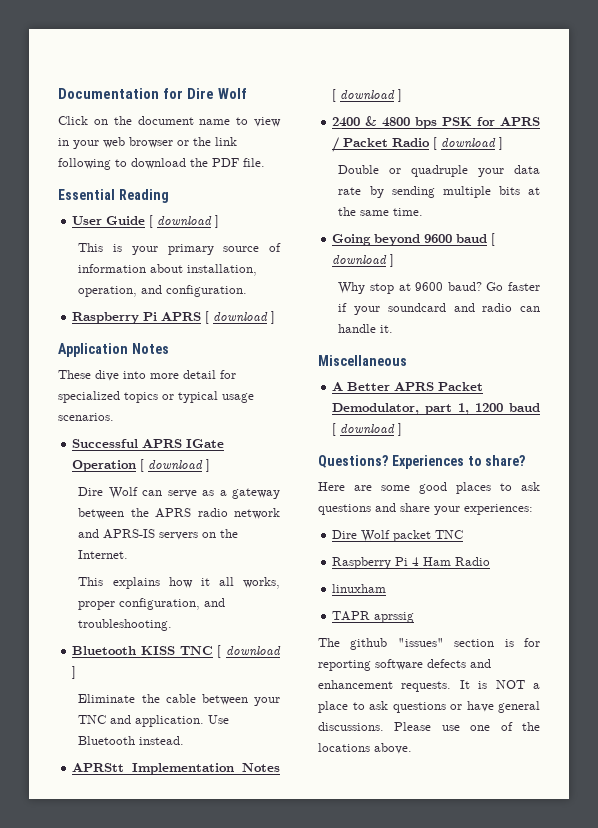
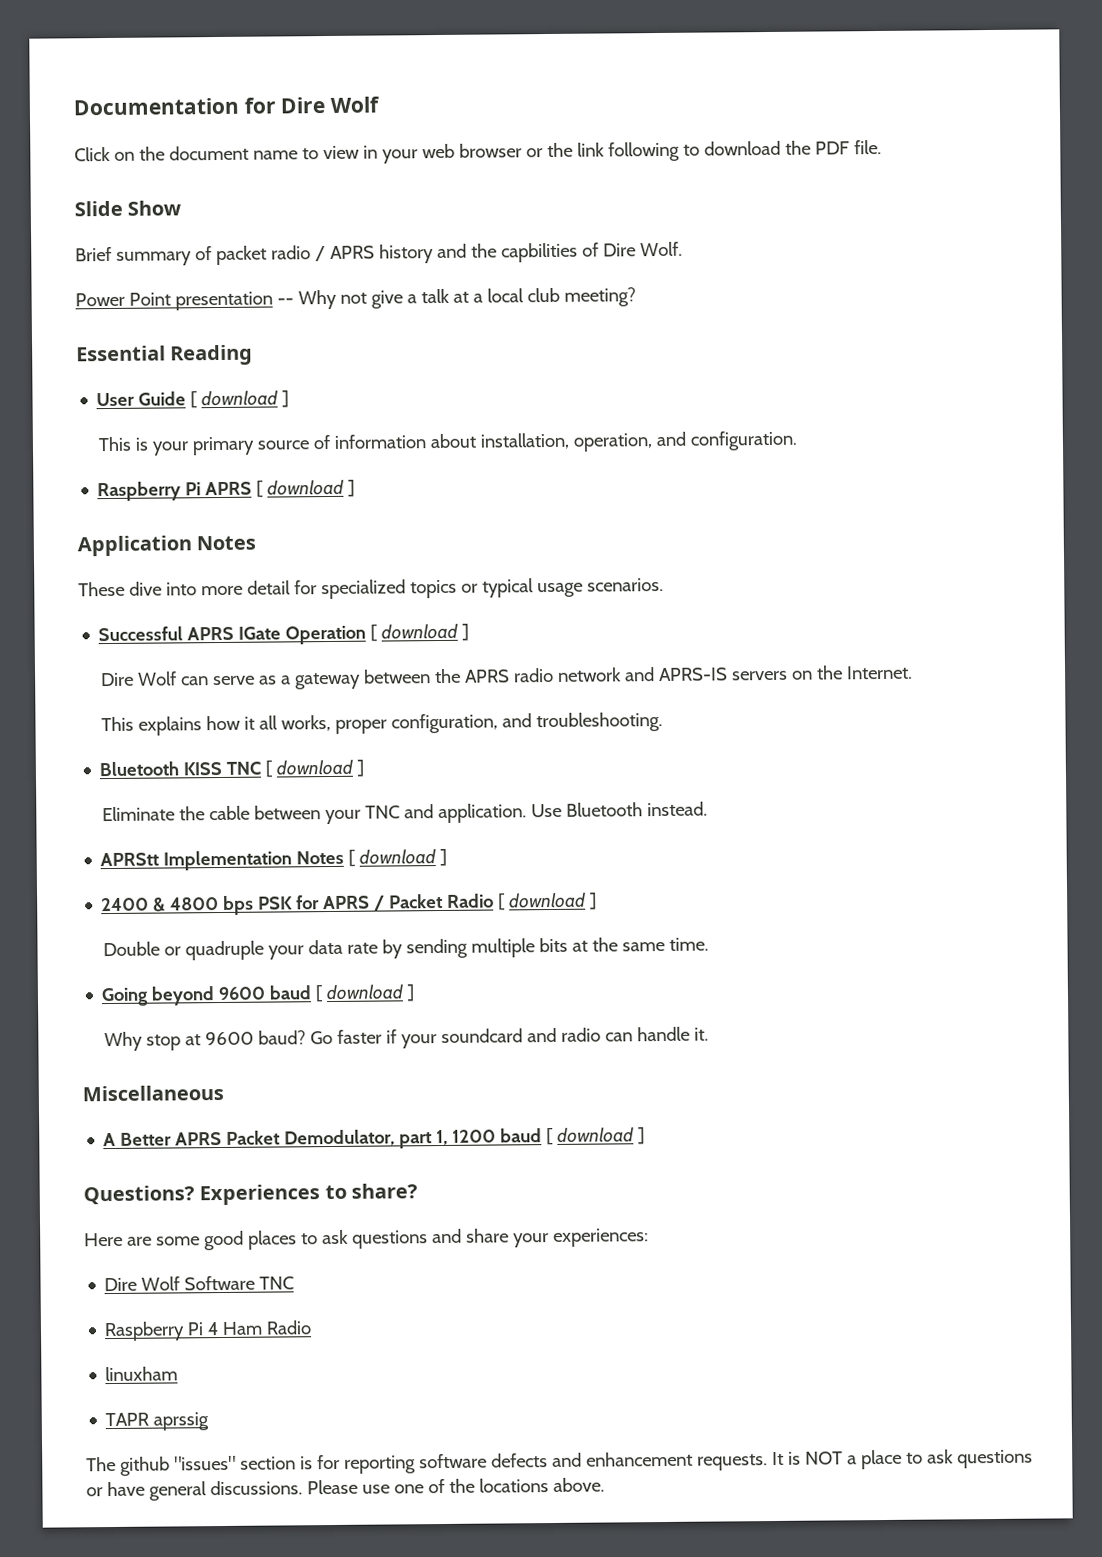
(265, 162) none -> [74,200,182,217] [75,241,683,266] [75,287,636,311] // Slide Show // Brief summary of packet radio / APRS history and the capbilities of Dire Wolf. // Power Point presentation -- Why not give a talk at a local club meeting?
[393,530,432,542] packet -> [184,1275,256,1291] Software

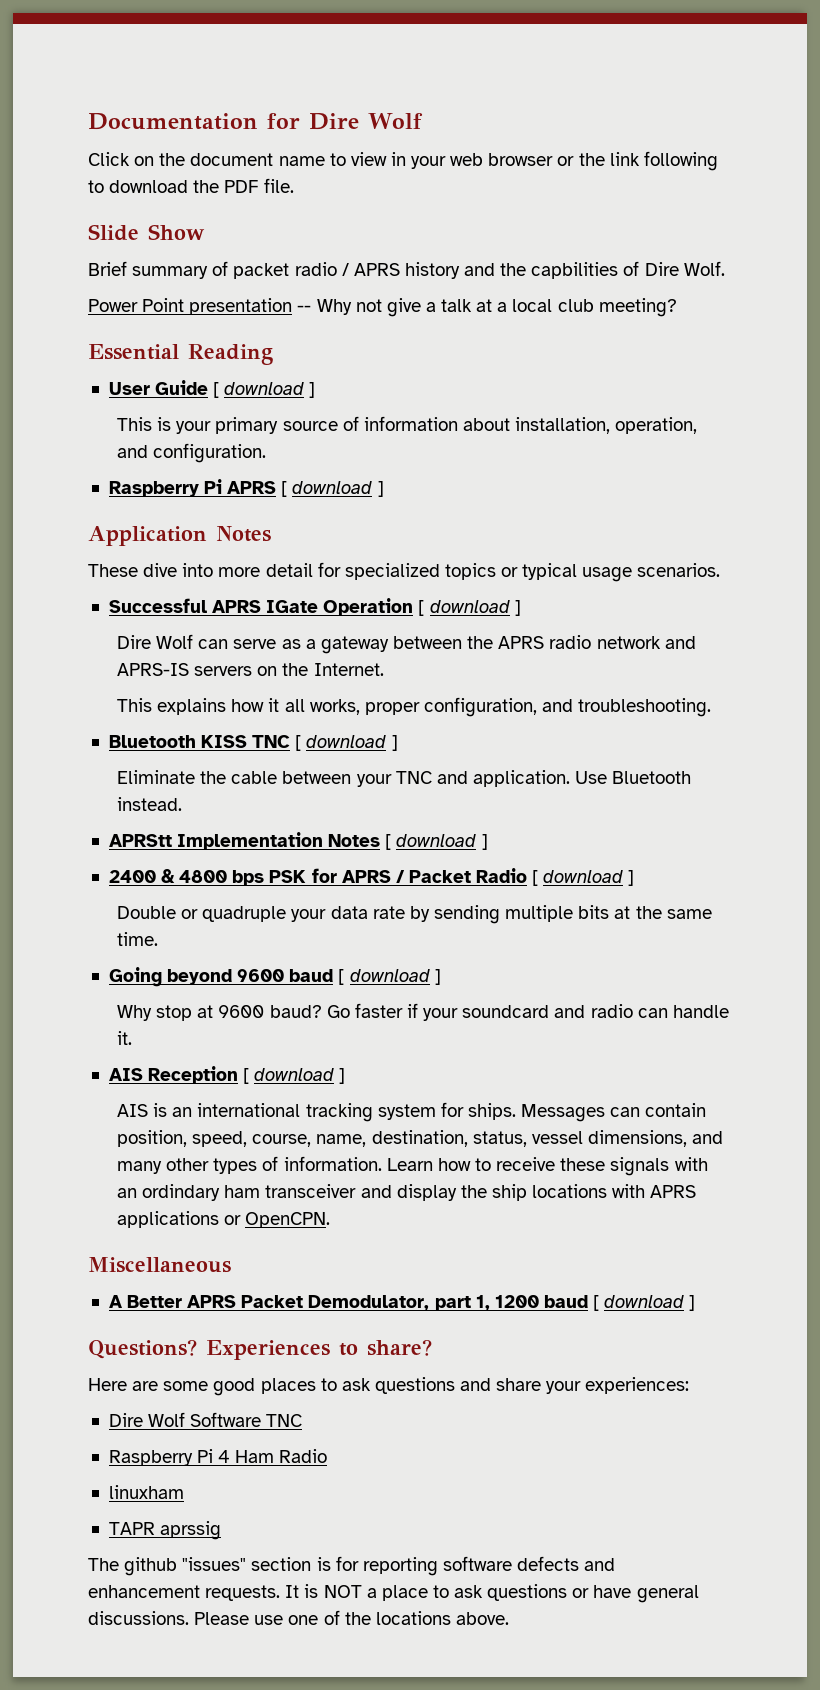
(710, 1034) none -> [108,1066,346,1084] [117,1102,707,1122] [117,1130,724,1147] [117,1156,708,1176] [117,1184,697,1201] [117,1211,331,1228] // AIS Reception [ download ] // AIS is an international tracking system for ships. Messages can contain position, speed, course, name, destination, status, vessel dimensions, and many other types of information. Learn how to receive these signals with an ordindary ham transceiver and display the ship locations with APRS applications or OpenCPN.

